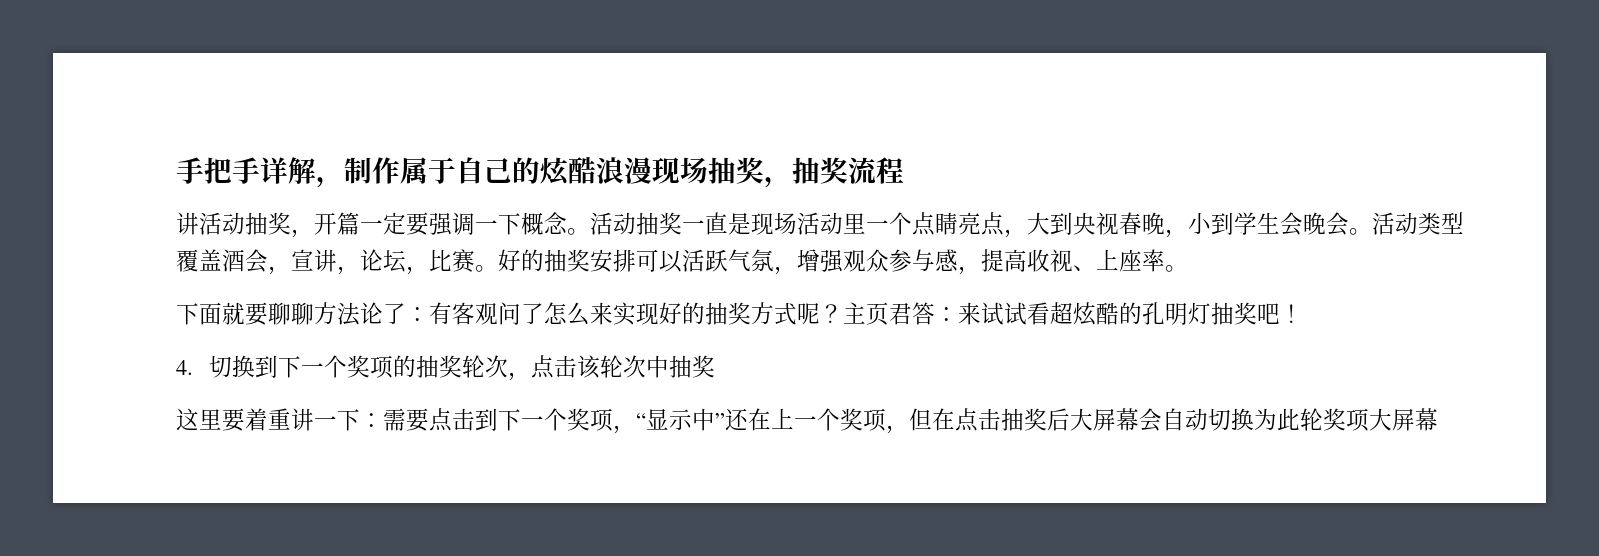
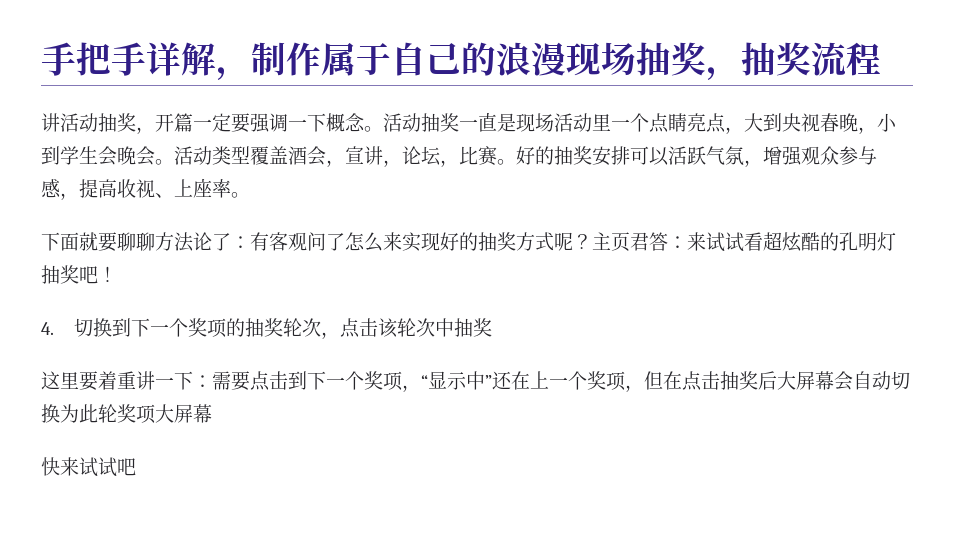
[539,157,596,186] 炫酷 -> (496, 59) none
(1438, 419) none -> [41,457,136,477] // 快来试试吧

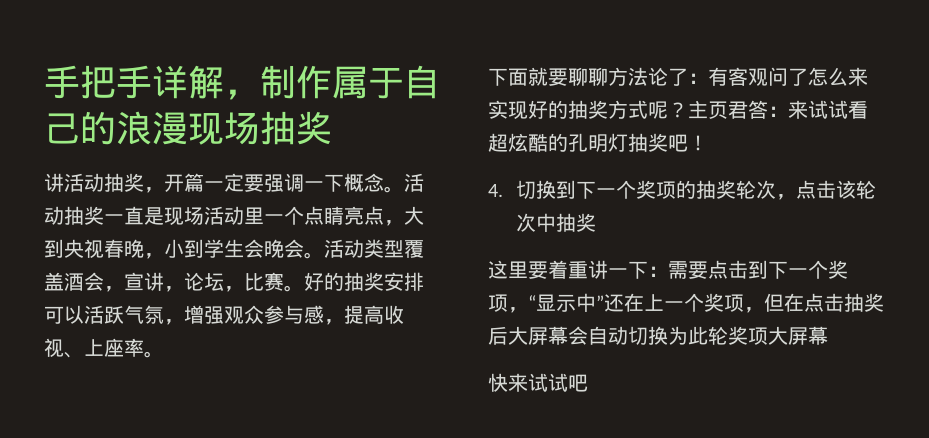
[706,42,881,81] ，抽奖流程 -> (332, 128) none

